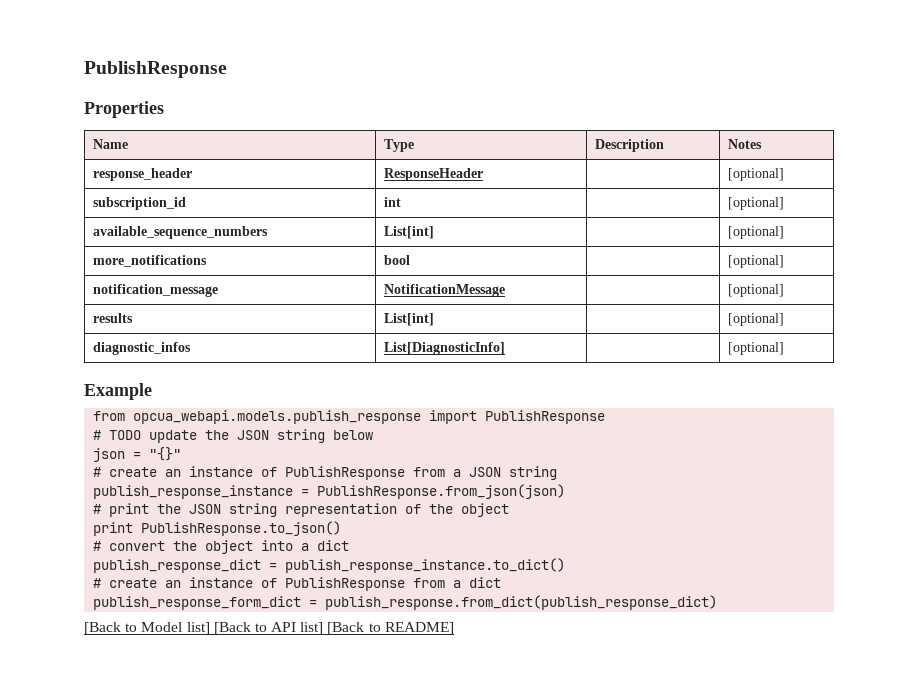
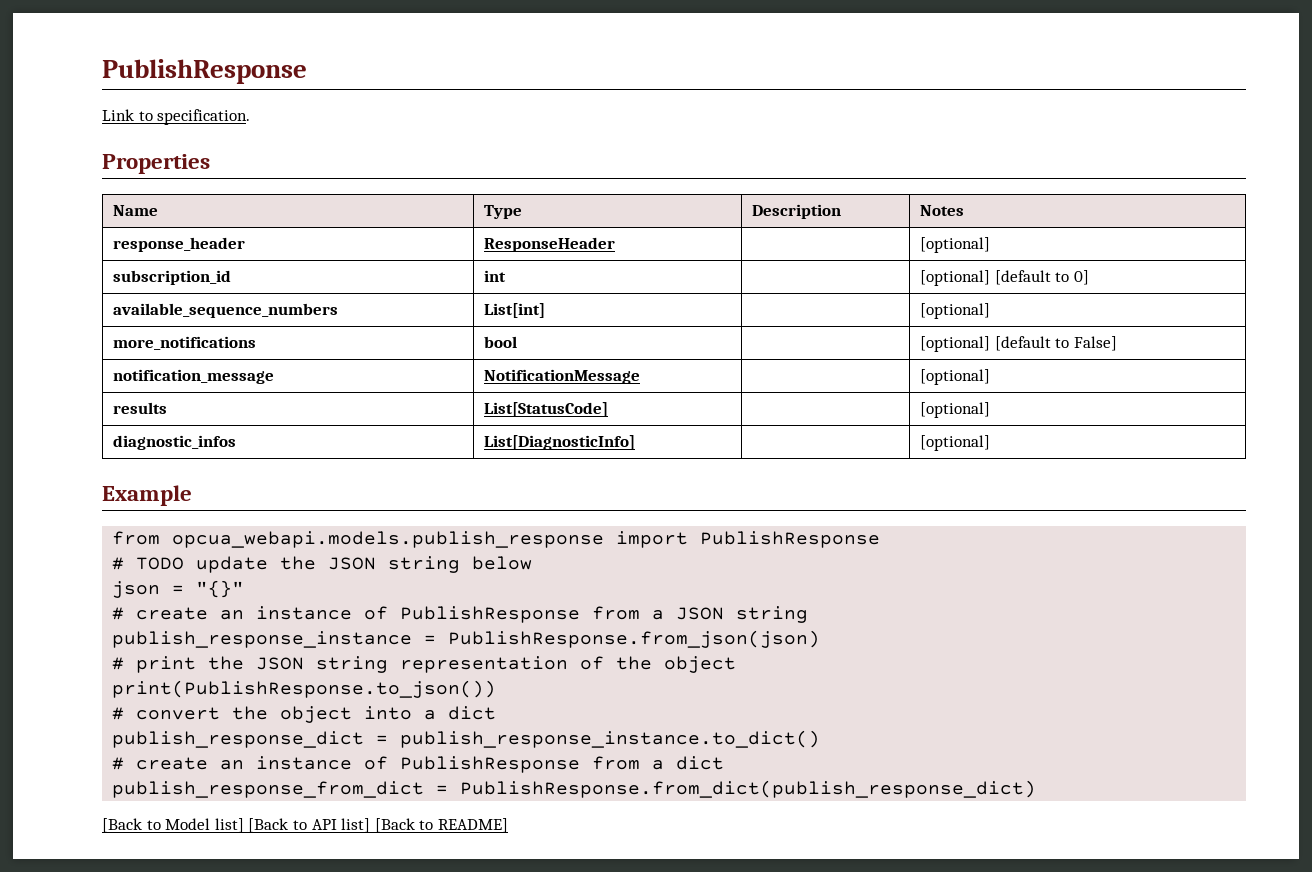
[84,61,227,78] PublishResponse -> [102,59,307,84] [102,109,251,125] PublishResponse // Link to specification.
(784, 203) none -> [994,270,1090,285] [default to 0]
(784, 261) none -> [994,336,1118,351] [default to False]
[383,313,434,326] List[int] -> [484,402,609,417] List[StatusCode]
[93,521,342,536] print PublishResponse.to_json() -> [112,680,497,698] print(PublishResponse.to_json())
[93,595,718,610] publish_response_form_dict = publish_response.from_dict(publish_response_dict) -> [112,780,1037,798] publish_response_from_dict = PublishResponse.from_dict(publish_response_dict)

